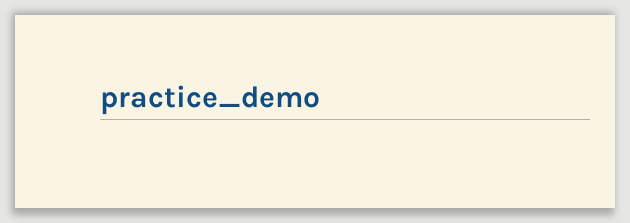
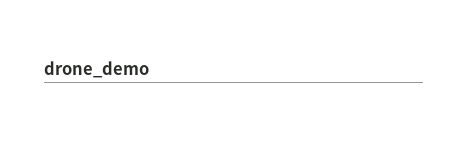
[100,85,320,115] practice_demo -> [44,61,149,78] drone_demo

